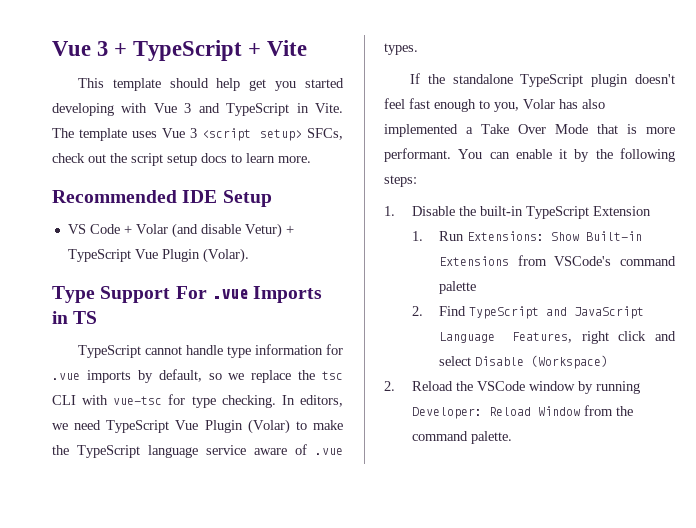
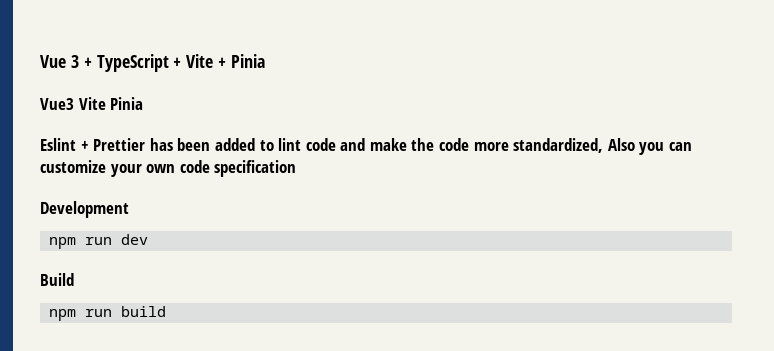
[77,78,344,91] [52,103,343,116] [52,128,343,141] [52,153,311,166] [52,190,272,207] [67,223,294,238] [67,248,249,263] [52,286,323,303] [52,311,98,324] [77,344,344,358] [52,369,343,383] [52,394,343,408] [52,419,343,434] [52,444,343,458] [384,43,418,55] [409,73,675,87] [384,98,605,112] [384,124,675,137] [384,148,675,162] [384,175,417,187] [384,206,651,219] [411,231,643,241] [439,255,676,266] [439,281,477,294] [411,306,645,319] [439,331,676,344] [439,355,609,369] [384,381,640,394] [411,405,633,419] [411,431,512,444] // This template should help get you started developing with Vue 3 and TypeScript in Vite. The template uses Vue 3 <script setup> SFCs, check out the script setup docs to learn more. // Recommended IDE Setup // VS Code + Volar (and disable Vetur) + TypeScript Vue Plugin (Volar). // Type Support For .vue Imports in TS // TypeScript cannot handle type information for .vue imports by default, so we replace the tsc CLI with vue-tsc for type checking. In editors, we need TypeScript Vue Plugin (Volar) to make the TypeScript language service aware of .vue types. // If the standalone TypeScript plugin doesn't feel fast enough to you, Volar has also implemented a Take Over Mode that is more performant. You can enable it by the following steps: // 1. Disable the built-in TypeScript Extension // 1. Run Extensions: Show Built-in Extensions from VSCode's command palette // 2. Find TypeScript and JavaScript Language Features, right click and select Disable (Workspace) // 2. Reload the VSCode window by running Developer: Reload Window from the command palette. -> [218,54,266,68] [40,97,144,110] [40,138,693,155] [40,160,297,177] [40,201,129,218] [49,234,148,249] [40,273,74,286] [49,306,166,321] + Pinia // Vue3 Vite Pinia // Eslint + Prettier has been added to lint code and make the code more standardized, Also you can customize your own code specification // Development // npm run dev // Build // npm run build

